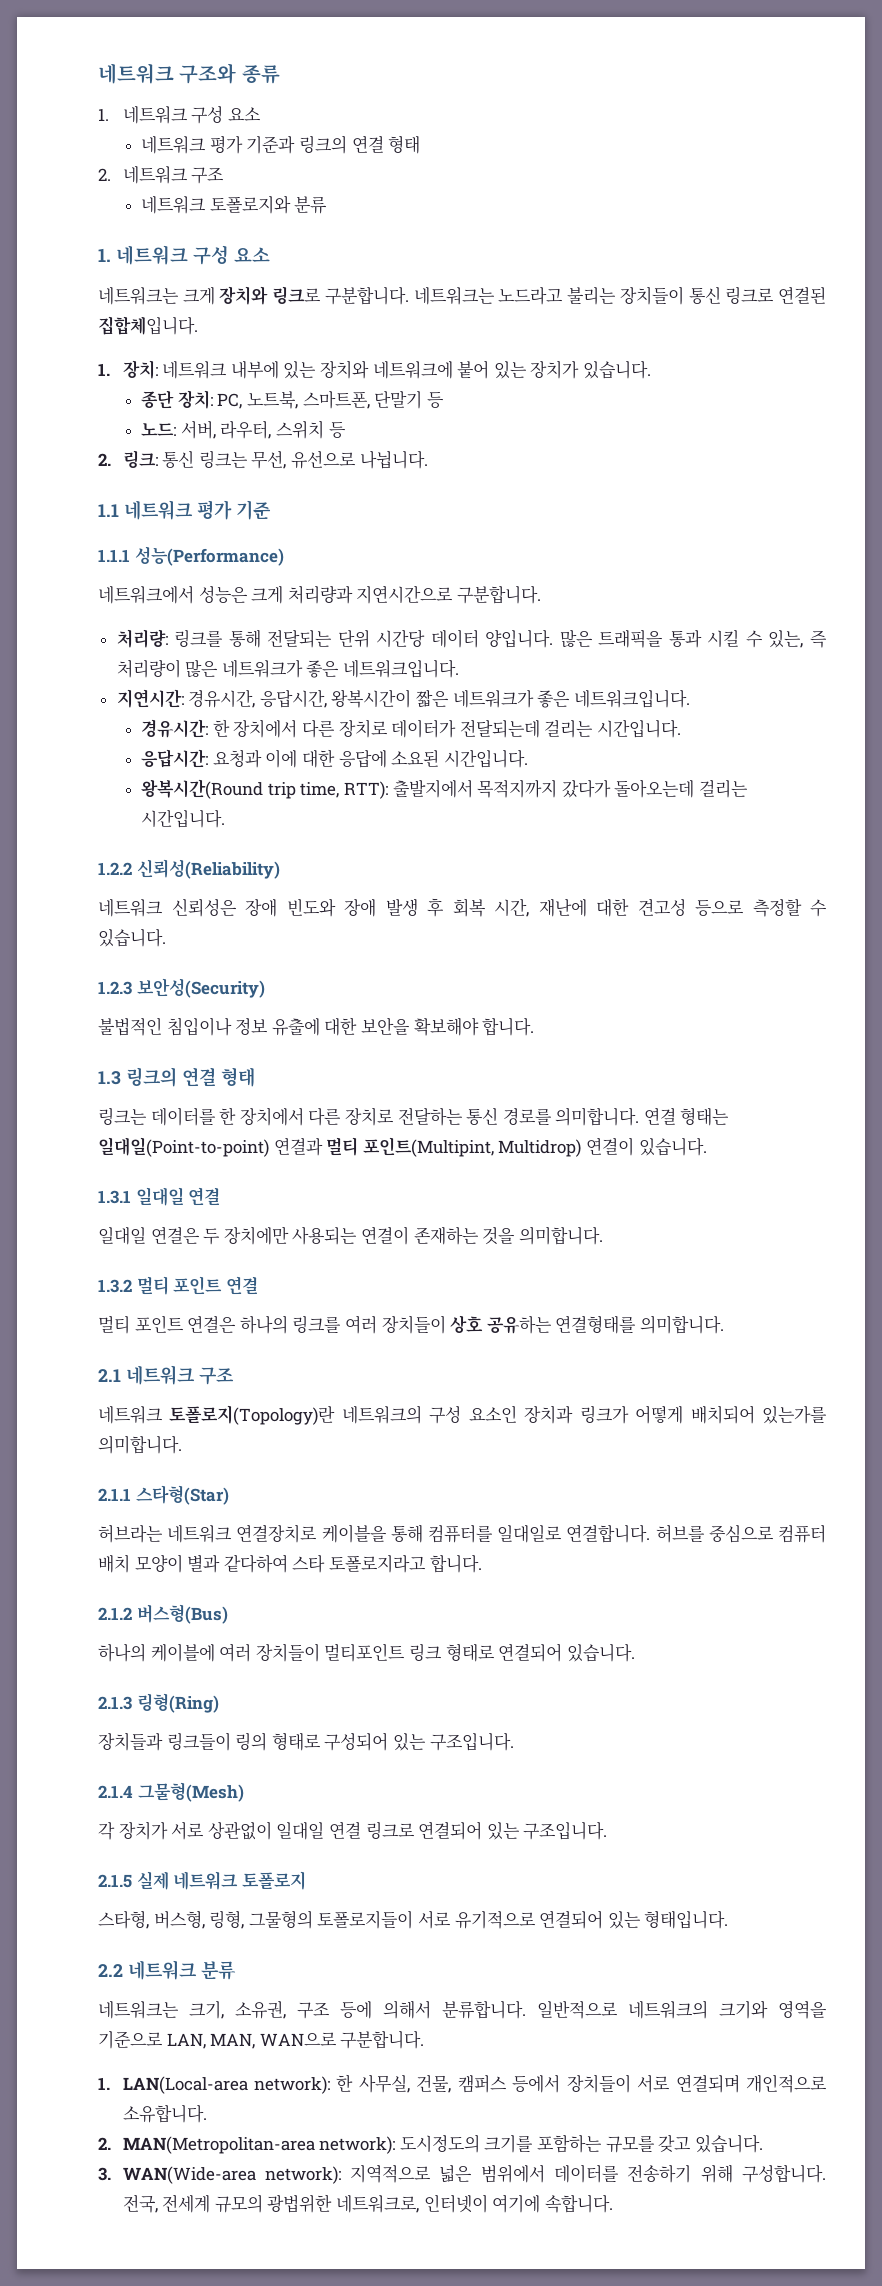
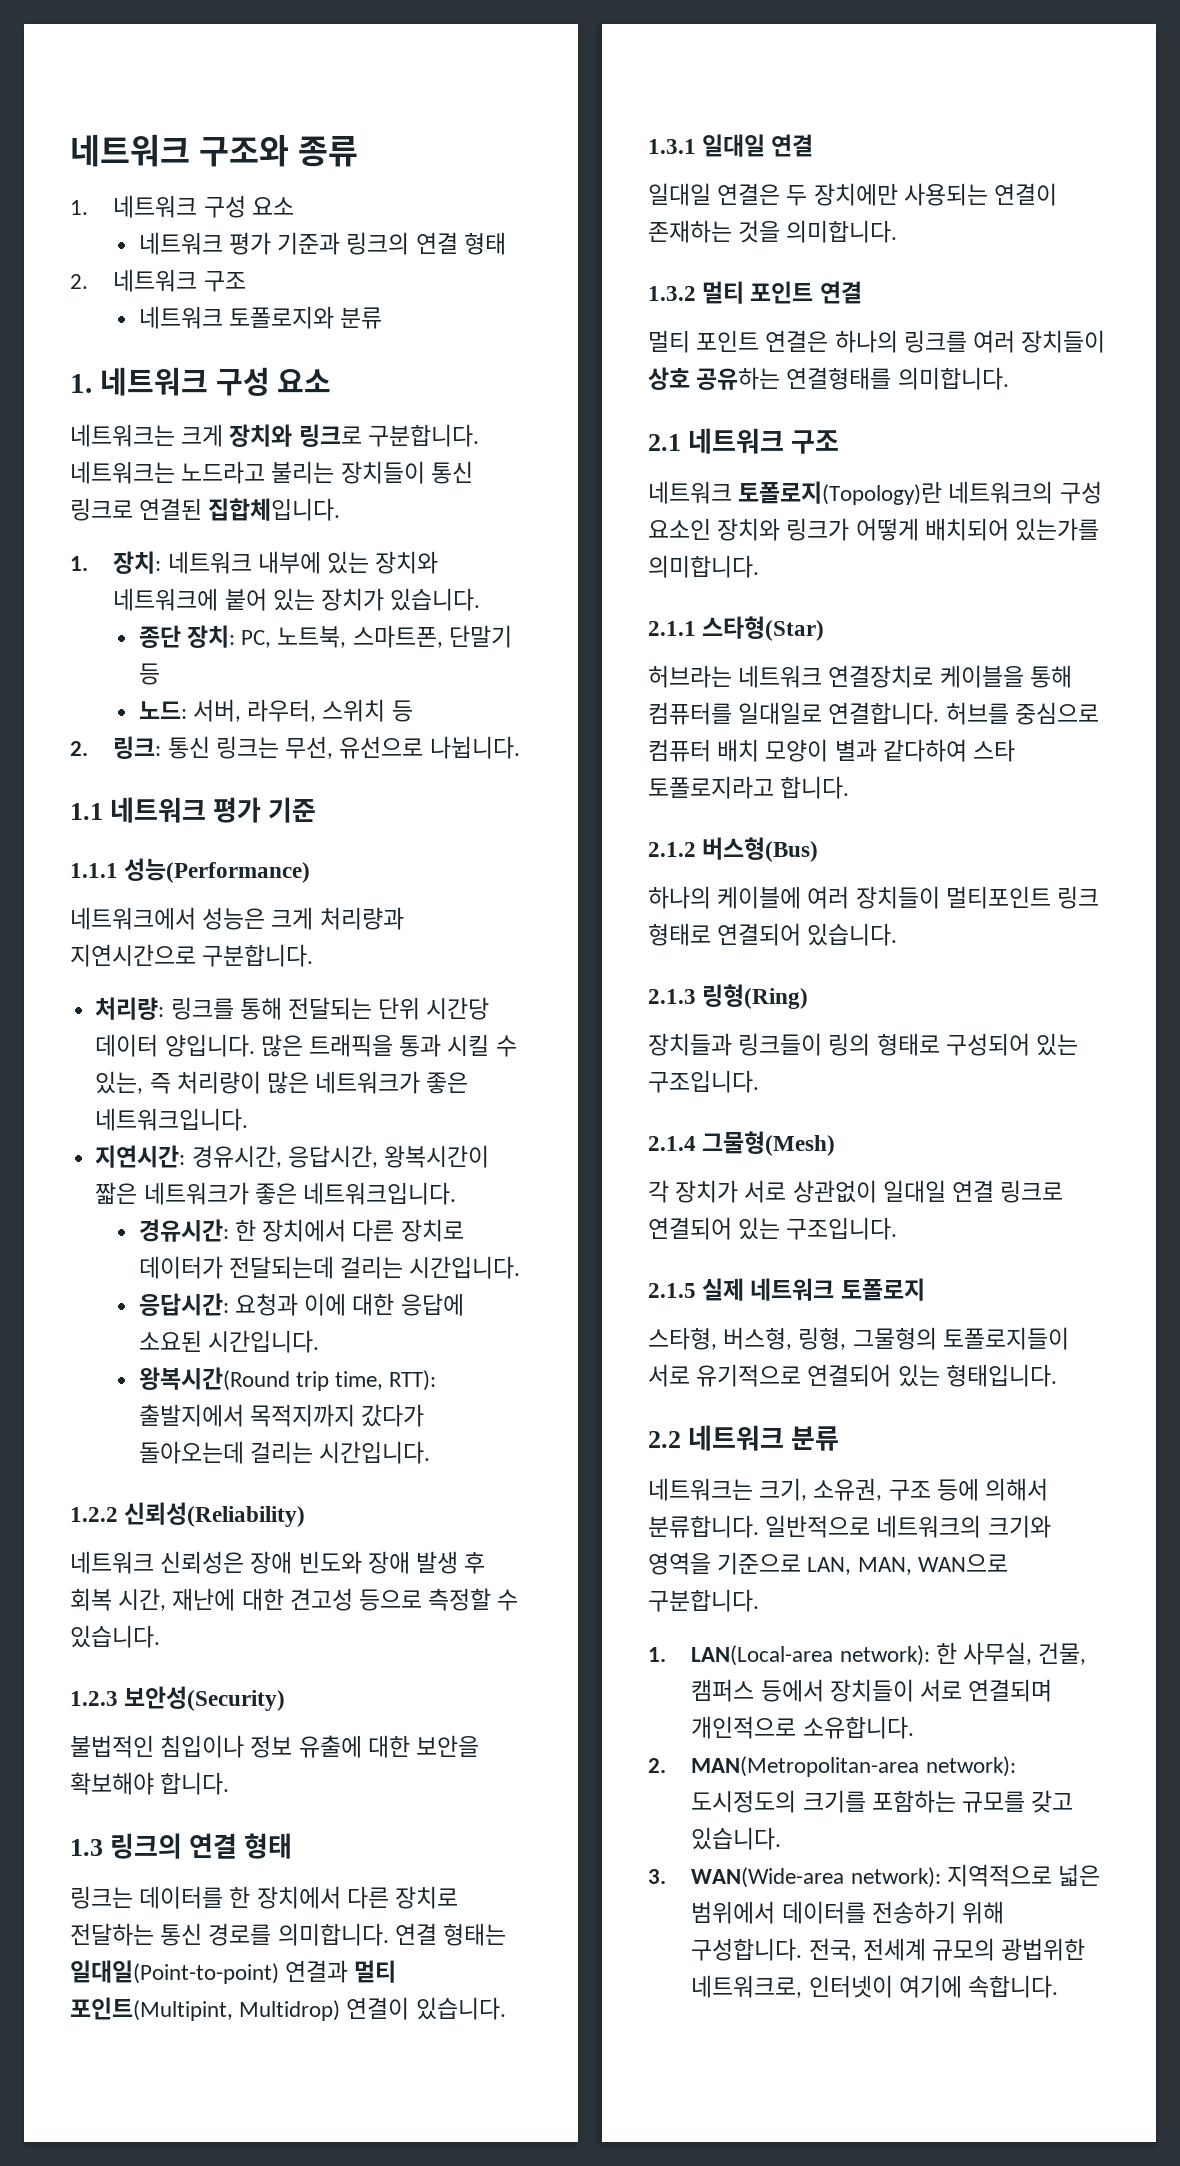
[524,1405,574,1424] 장치과 -> [717,518,781,541] 장치와

